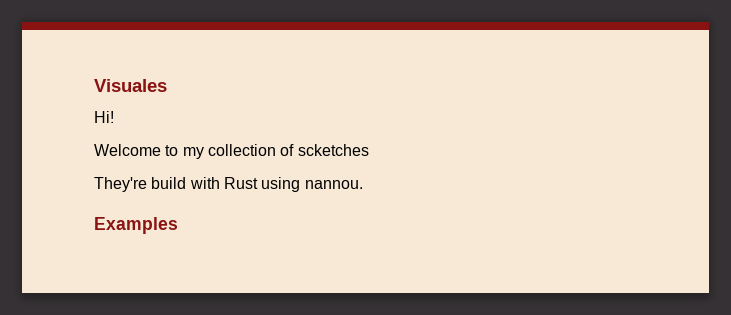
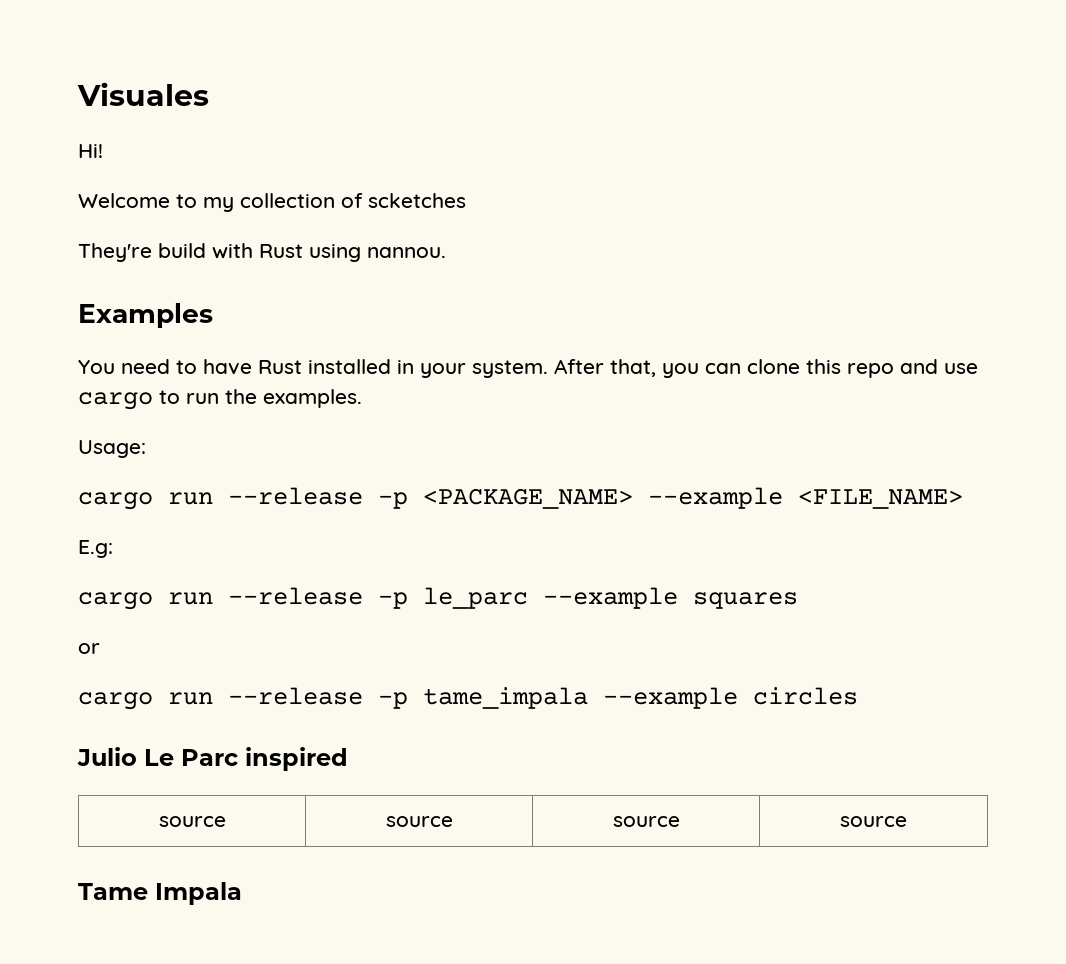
(178, 225) none -> [78,359,978,378] [78,389,362,410] [78,440,146,458] [78,487,963,510] [78,540,113,558] [78,587,798,610] [78,643,100,654] [78,687,858,710] [77,747,348,771] [158,816,226,827] [385,816,453,827] [612,816,680,827] [840,816,907,827] [78,882,242,905] // You need to have Rust installed in your system. After that, you can clone this repo and use cargo to run the examples. // Usage: // cargo run --release -p <PACKAGE_NAME> --example <FILE_NAME> // E.g: // cargo run --release -p le_parc --example squares // or // cargo run --release -p tame_impala --example circles // Julio Le Parc inspired // source | source | source | source // Tame Impala

